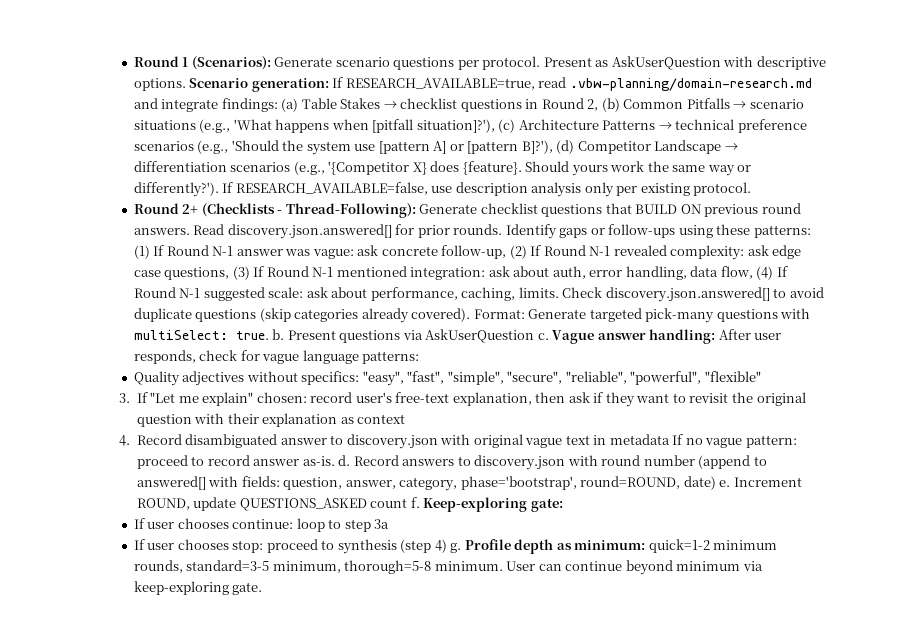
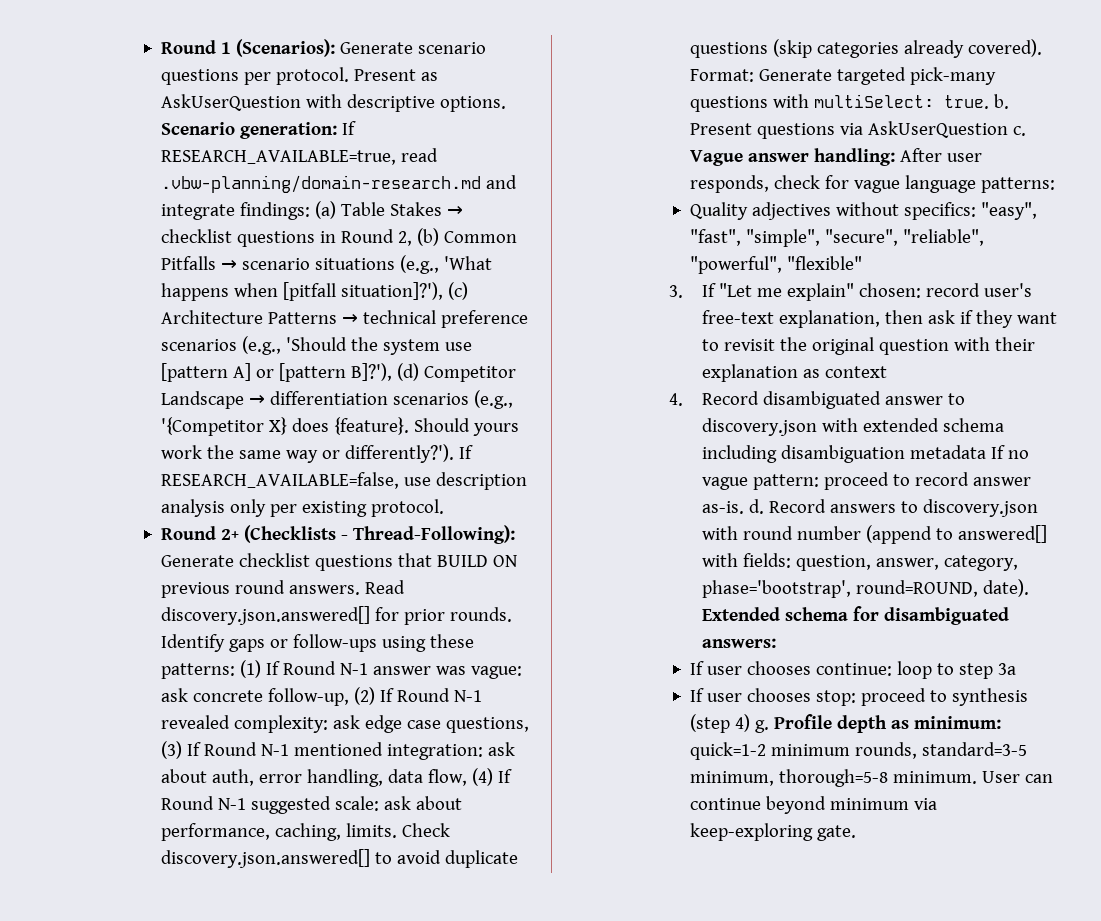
[473,434,607,448] original vague text in -> [862,418,1004,432] [701,445,905,463] extended schema including disambiguation
[683,476,802,490] [136,497,563,512] date) e. Increment ROUND, update QUESTIONS_ASKED count f. Keep-exploring gate: -> [982,579,1029,597] [701,606,1009,625] [701,638,776,648] date). Extended schema for disambiguated answers:

